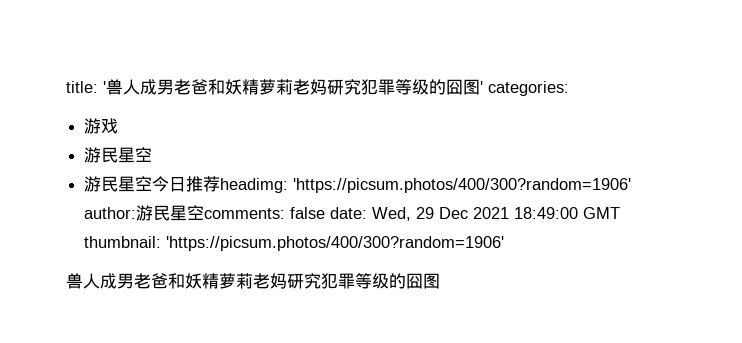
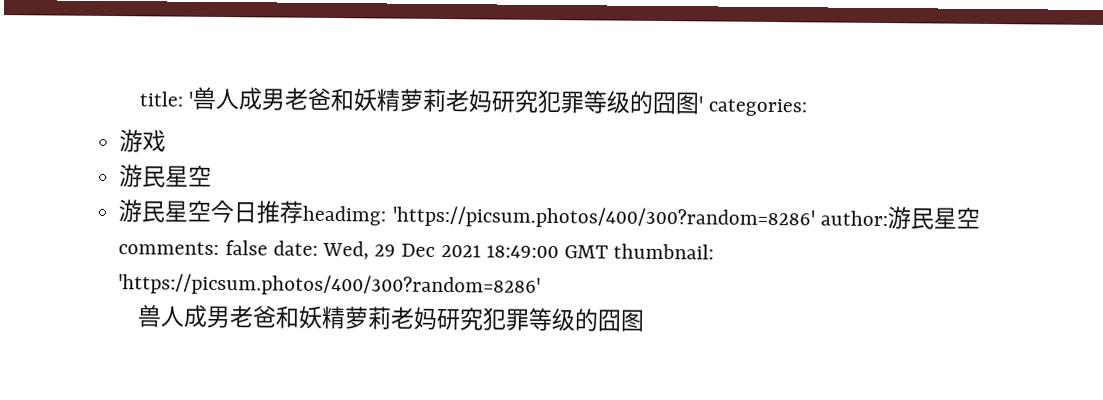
[293,178,632,193] 'https://picsum.photos/400/300?random=1906' -> [391,205,815,230] 'https://picsum.photos/400/300?random=8286'
[166,236,505,251] 'https://picsum.photos/400/300?random=1906' -> [118,273,542,297] 'https://picsum.photos/400/300?random=8286'

